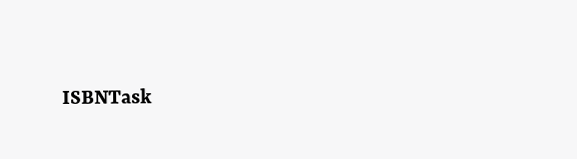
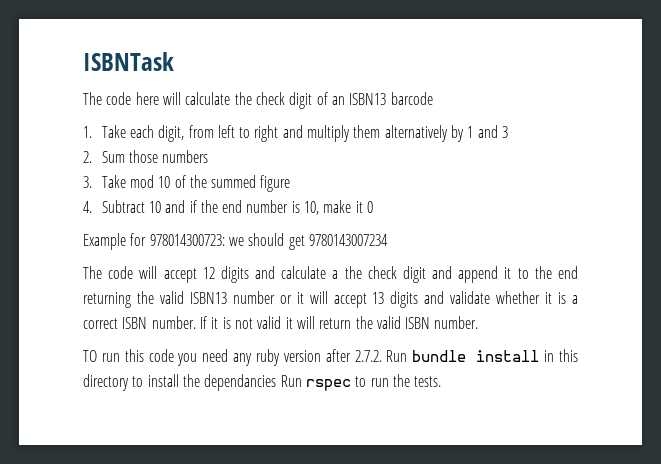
(153, 96) none -> [83,92,433,109] [83,125,509,142] [83,150,209,163] [83,175,291,192] [83,200,374,215] [83,233,388,250] [83,266,579,283] [83,291,578,308] [83,316,479,329] [83,349,578,366] [83,374,442,391] // The code here will calculate the check digit of an ISBN13 barcode // 1. Take each digit, from left to right and multiply them alternatively by 1 and 3 // 2. Sum those numbers // 3. Take mod 10 of the summed figure // 4. Subtract 10 and if the end number is 10, make it 0 // Example for 978014300723: we should get 9780143007234 // The code will accept 12 digits and calculate a the check digit and append it to the end returning the valid ISBN13 number or it will accept 13 digits and validate whether it is a correct ISBN number. If it is not valid it will return the valid ISBN number. // TO run this code you need any ruby version after 2.7.2. Run bundle install in this directory to install the dependancies Run rspec to run the tests.

